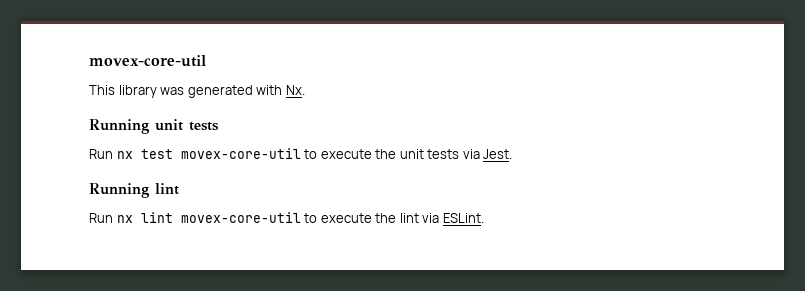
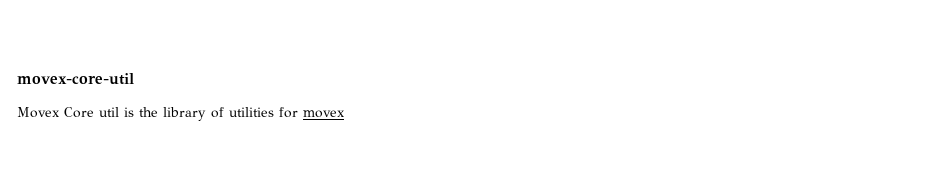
[89,85,305,98] [89,119,219,134] [89,148,513,159] [89,183,179,198] [89,212,484,223] This library was generated with Nx. // Running unit tests // Run nx test movex-core-util to execute the unit tests via Jest. // Running lint // Run nx lint movex-core-util to execute the lint via ESLint. -> [17,107,345,121] Movex Core util is the library of utilities for movex

